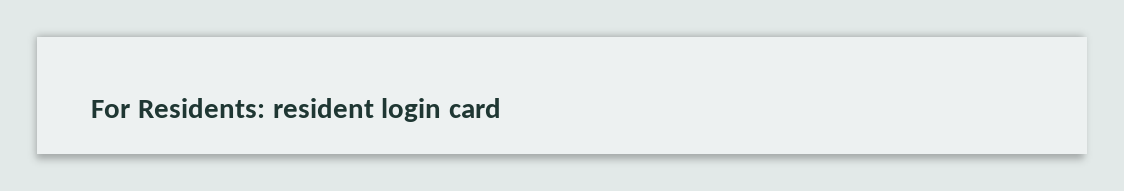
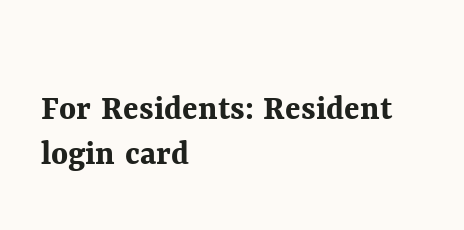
[272,98,374,118] resident -> [263,95,394,119] Resident

